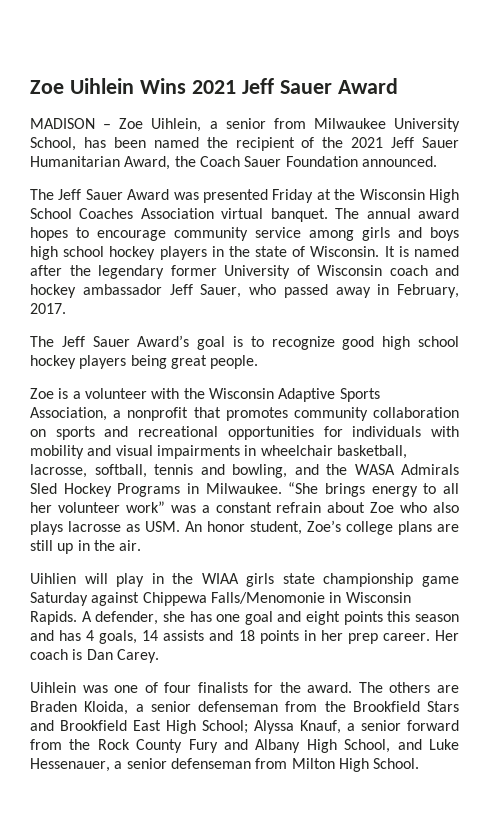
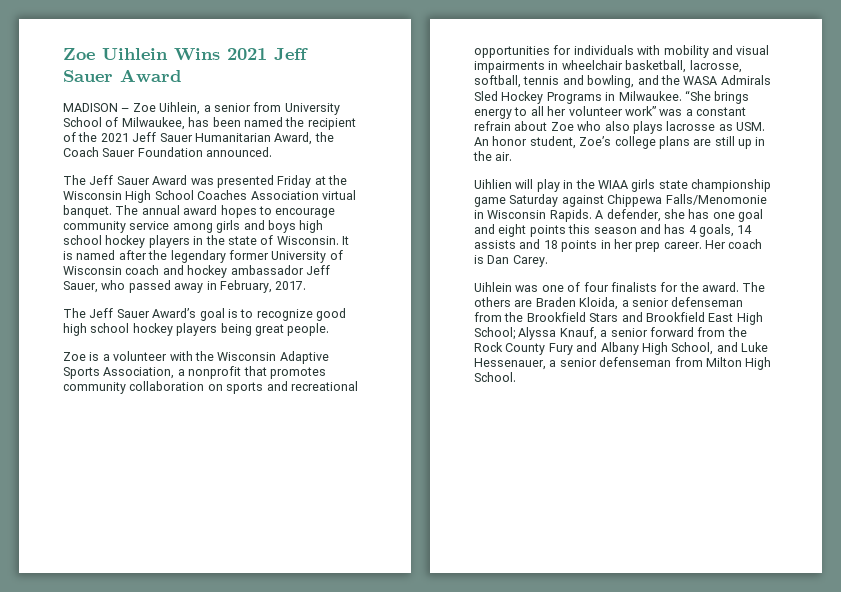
[313,118,460,132] [30,137,76,151] Milwaukee University School, -> [284,103,340,115] [63,117,185,130] University School of Milwaukee,

